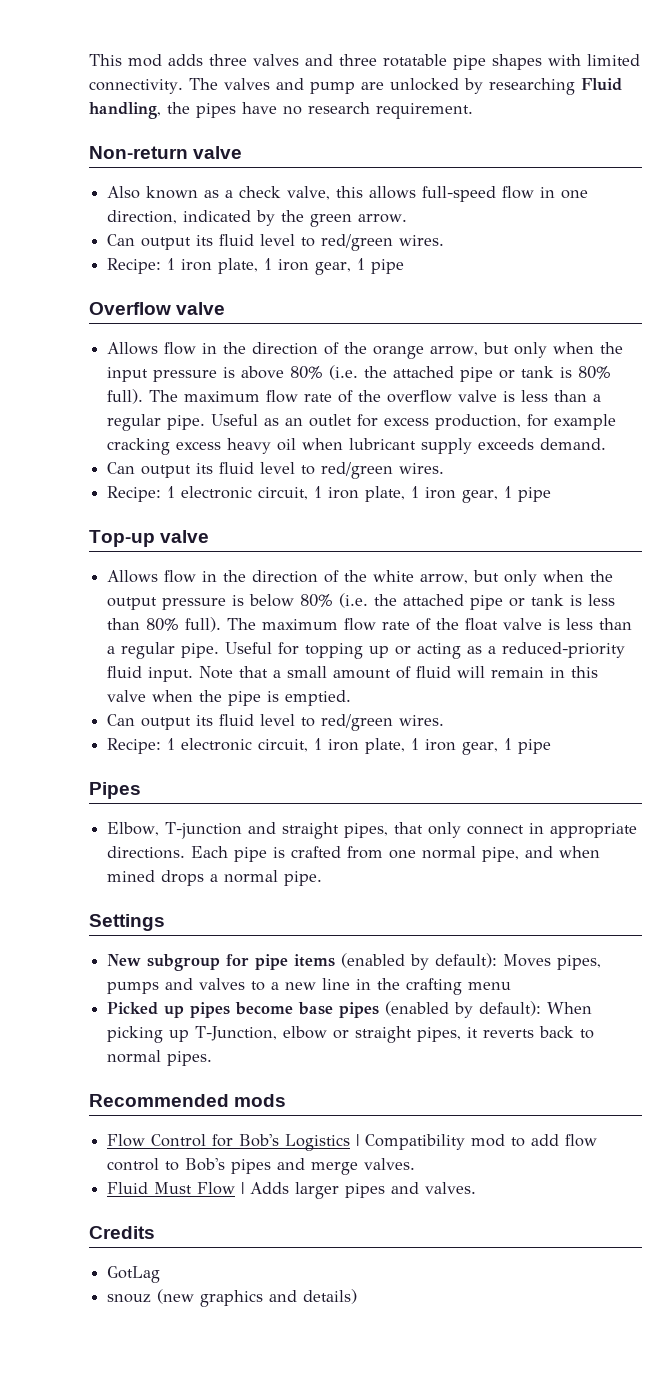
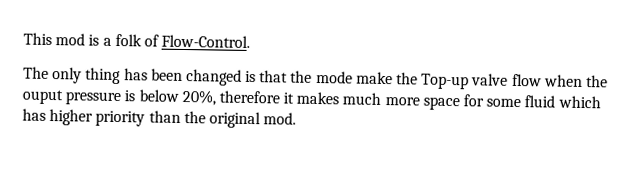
[168,54,640,70] [89,78,622,95] [89,102,473,119] [89,146,243,159] [107,186,589,202] [107,210,408,227] [107,234,445,251] [107,258,405,275] [89,302,226,315] [107,342,624,359] [107,365,612,382] [107,389,602,404] [107,414,617,431] [107,438,607,455] [107,462,445,479] [107,486,552,503] [89,530,210,547] [107,570,614,586] [107,593,616,610] [107,617,633,632] [107,642,626,659] [107,666,599,682] [107,690,352,706] [107,714,445,731] [107,738,552,755] [89,782,141,799] [107,822,638,839] [107,846,601,862] [107,870,323,886] [89,914,165,931] [107,953,602,971] [107,978,512,995] [107,1001,593,1018] [107,1026,595,1043] [107,1050,213,1066] [89,1094,287,1107] [107,1134,598,1151] [107,1158,416,1175] [107,1182,477,1199] [89,1226,155,1239] [107,1266,161,1283] [107,1289,358,1307] adds three valves and three rotatable pipe shapes with limited connectivity. The valves and pump are unlocked by researching Fluid handling, the pipes have no research requirement. // Non-return valve // Also known as a check valve, this allows full-speed flow in one direction, indicated by the green arrow. // Can output its fluid level to red/green wires. // Recipe: 1 iron plate, 1 iron gear, 1 pipe // Overflow valve // Allows flow in the direction of the orange arrow, but only when the input pressure is above 80% (i.e. the attached pipe or tank is 80% full). The maximum flow rate of the overflow valve is less than a regular pipe. Useful as an outlet for excess production, for example cracking excess heavy oil when lubricant supply exceeds demand. // Can output its fluid level to red/green wires. // Recipe: 1 electronic circuit, 1 iron plate, 1 iron gear, 1 pipe // Top-up valve // Allows flow in the direction of the white arrow, but only when the output pressure is below 80% (i.e. the attached pipe or tank is less than 80% full). The maximum flow rate of the float valve is less than a regular pipe. Useful for topping up or acting as a reduced-priority fluid input. Note that a small amount of fluid will remain in this valve when the pipe is emptied. // Can output its fluid level to red/green wires. // Recipe: 1 electronic circuit, 1 iron plate, 1 iron gear, 1 pipe // Pipes // Elbow, T-junction and straight pipes, that only connect in appropriate directions. Each pipe is crafted from one normal pipe, and when mined drops a normal pipe. // Settings // New subgroup for pipe items (enabled by default): Moves pipes, pumps and valves to a new line in the crafting menu // Picked up pipes become base pipes (enabled by default): When picking up T-Junction, elbow or straight pipes, it reverts back to normal pipes. // Recommended mods // Flow Control for Bob's Logistics | Compatibility mod to add flow control to Bob's pipes and merge valves. // Fluid Must Flow | Adds larger pipes and valves. // Credits // GotLag // snouz (new graphics and details) -> [88,33,251,48] [23,66,608,90] [22,89,601,111] [22,108,297,129] is a folk of Flow-Control. // The only thing has been changed is that the mode make the Top-up valve flow when the ouput pressure is below 20%, therefore it makes much more space for some fluid which has higher priority than the original mod.

